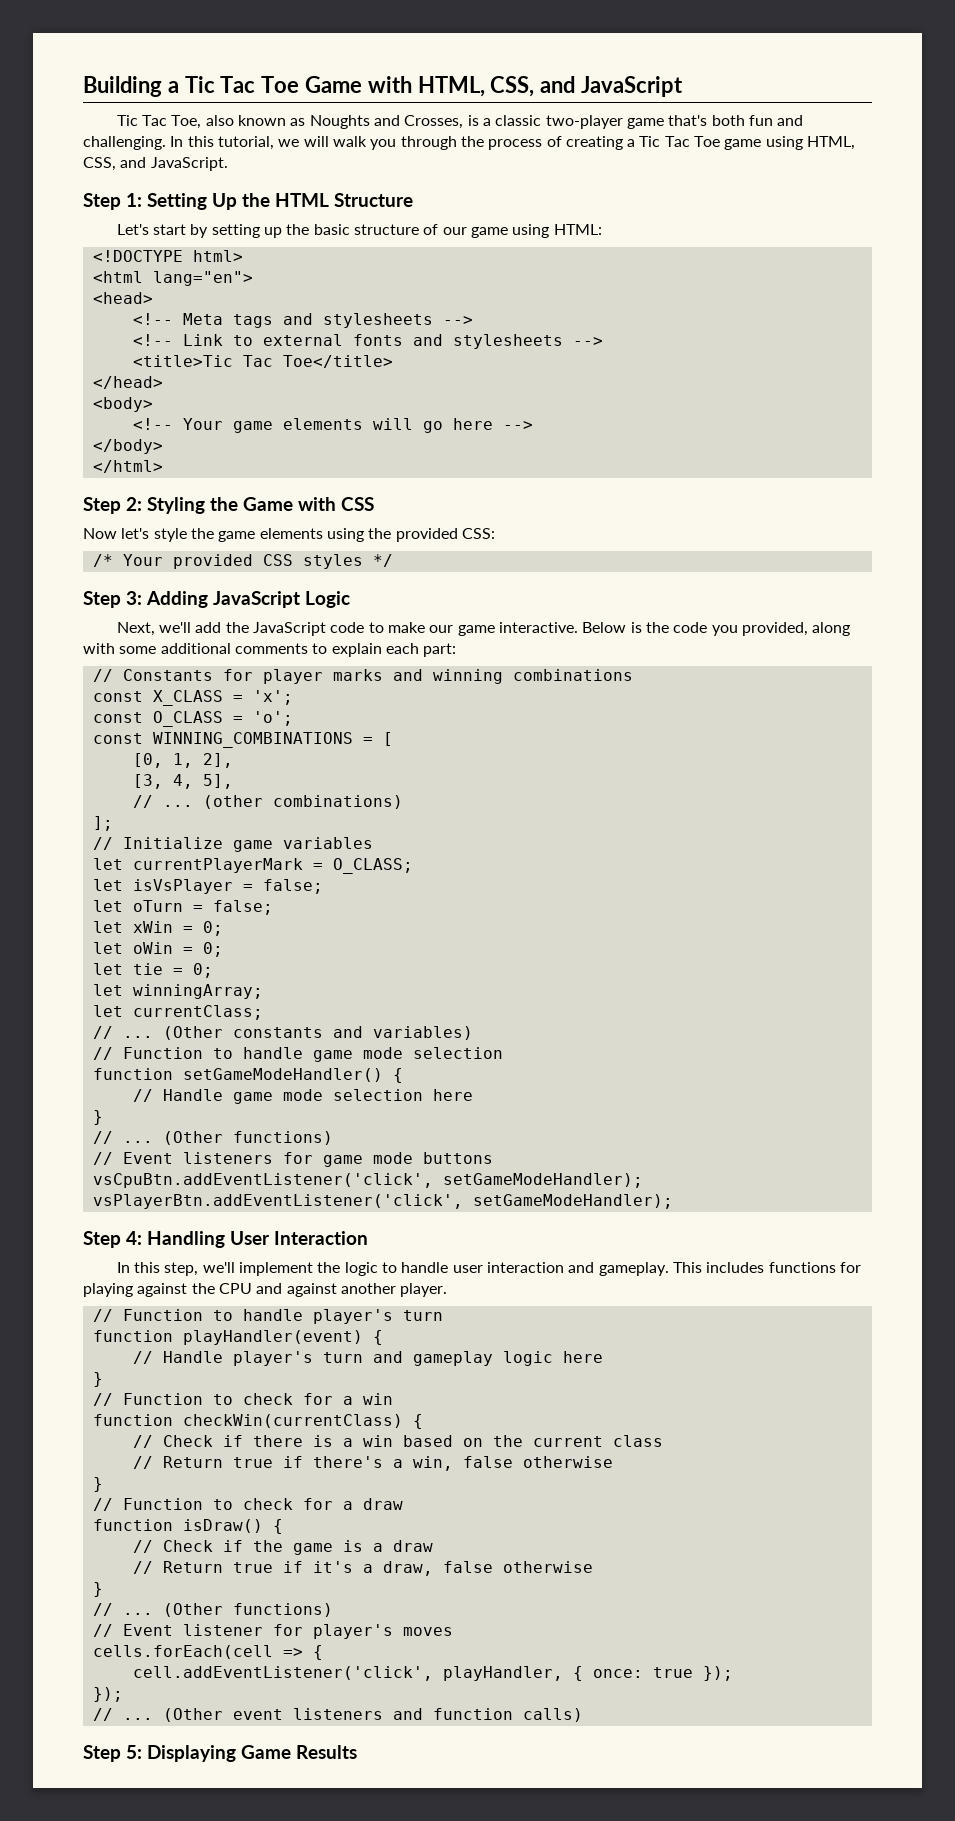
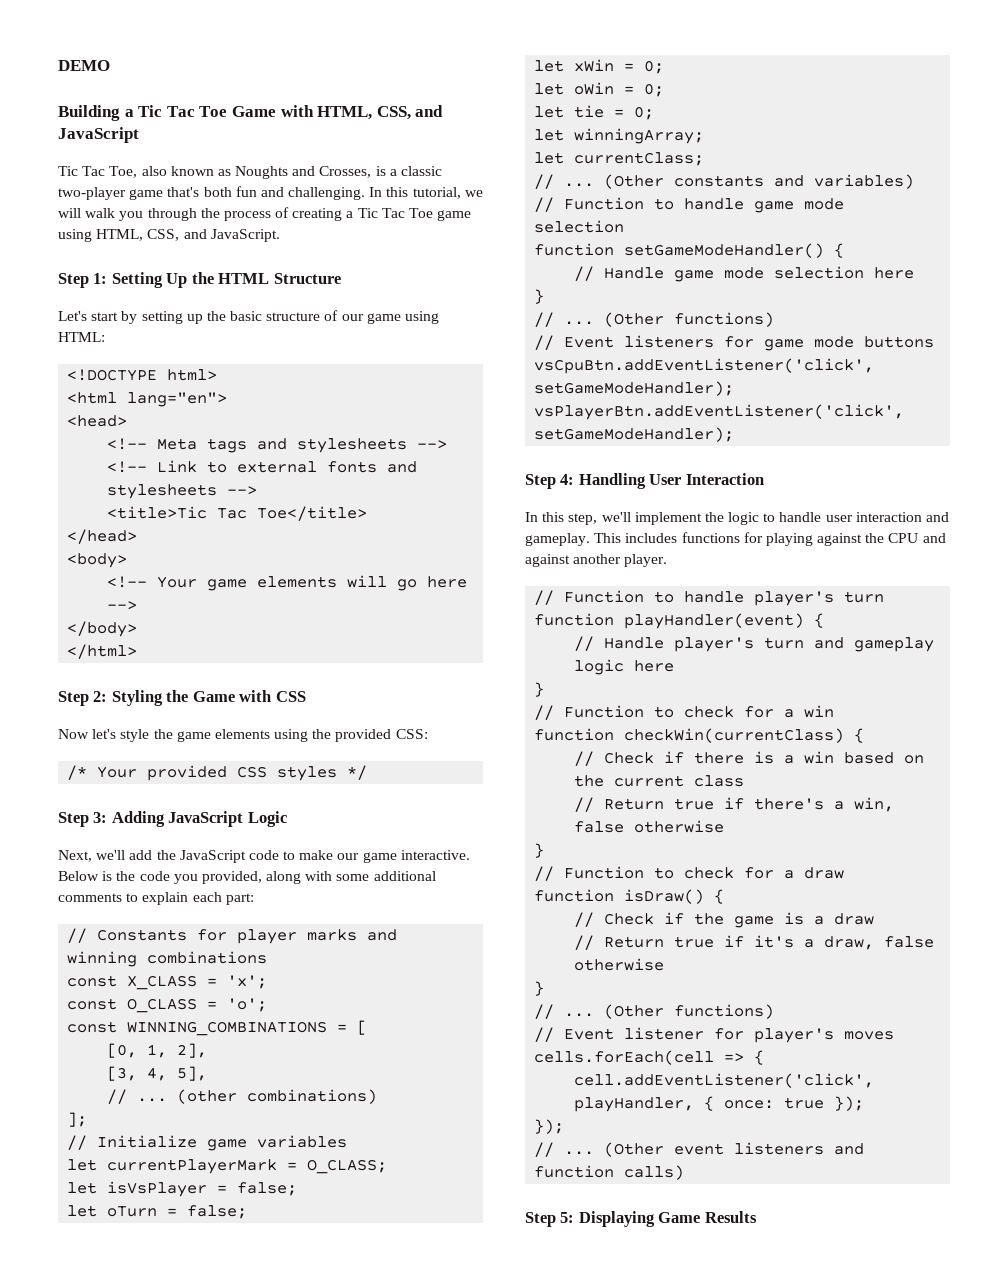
(83, 86) none -> [58,60,110,71] DEMO //

